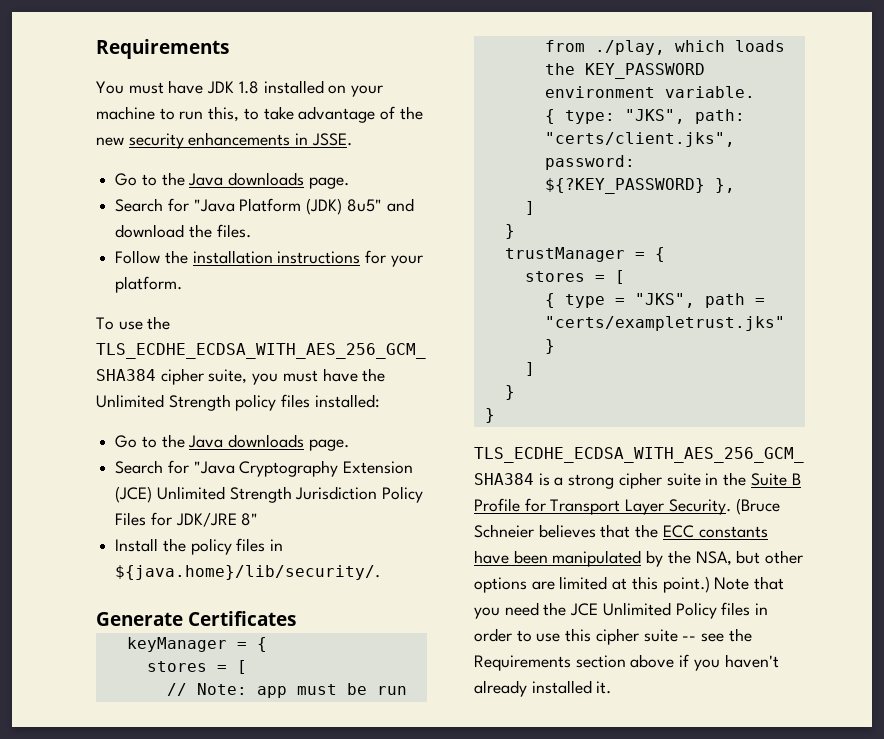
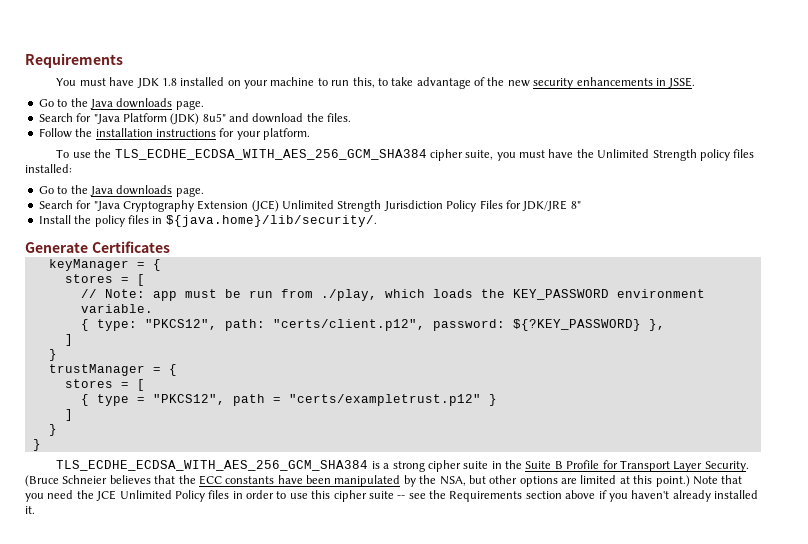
[624,109,745,124] [544,132,735,147] "JKS", path: "certs/client.jks", -> [144,319,425,331] "PKCS12", path: "certs/client.p12",
[634,293,695,308] "JKS", -> [152,394,225,405] "PKCS12",
[544,316,785,331] "certs/exampletrust.jks" -> [288,394,481,406] "certs/exampletrust.p12"

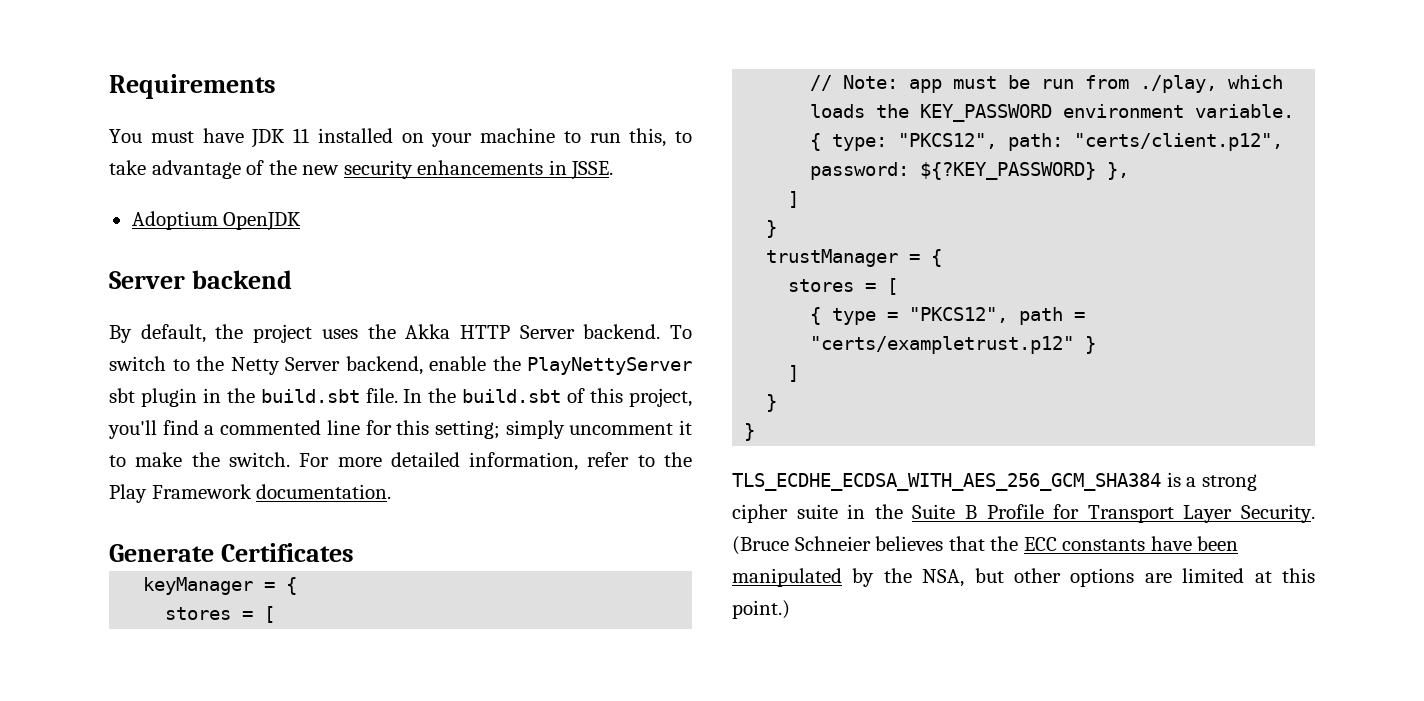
[161,78,177,86] 1.8 -> [293,128,309,143] 11
[38,98,204,110] [38,113,352,125] [38,128,310,140] [56,149,755,161] [25,164,72,173] [38,185,204,197] [38,200,581,212] [38,215,377,227] Go to the Java downloads page. // Search for "Java Platform (JDK) 8u5" and download the files. // Follow the installation instructions for your platform. // To use the TLS_ECDHE_ECDSA_WITH_AES_256_GCM_SHA384 cipher suite, you must have the Unlimited Strength policy files installed: // Go to the Java downloads page. // Search for "Java Cryptography Extension (JCE) Unlimited Strength Jurisdiction Policy Files for JDK/JRE 8" // Install the policy files in ${java.home}/lib/security/. -> [131,211,302,231] [109,270,292,289] [109,324,692,343] [109,356,692,375] [109,388,693,407] [108,420,692,439] [109,452,692,471] [109,484,392,503] Adoptium OpenJDK // Server backend // By default, the project uses the Akka HTTP Server backend. To switch to the Netty Server backend, enable the PlayNettyServer sbt plugin in the build.sbt file. In the build.sbt of this project, you'll find a commented line for this setting; simply uncomment it to make the switch. For more detailed information, refer to the Play Framework documentation.
[692,475,743,485] [25,490,758,502] [25,506,35,514] Note that you need the JCE Unlimited Policy files in order to use this cipher suite -- see the Requirements section above if you haven't already installed it. -> (790, 609) none

